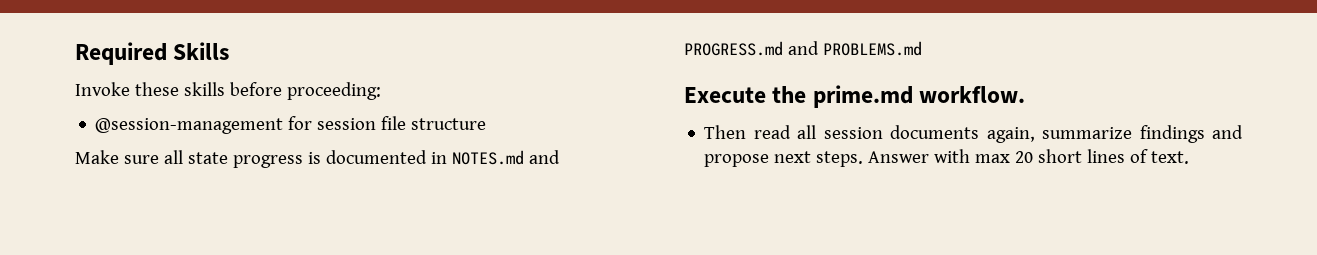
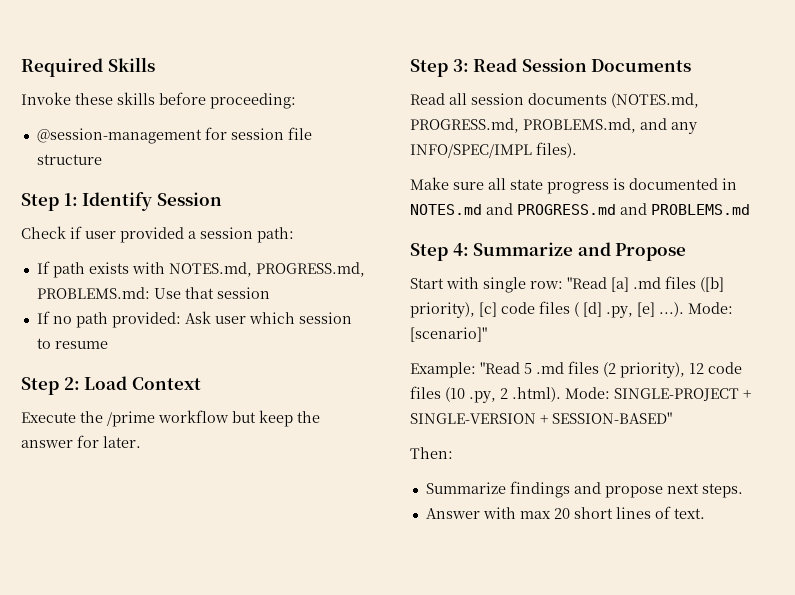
(487, 124) none -> [21,192,222,211] [21,226,294,243] [36,261,365,278] [36,287,270,299] [36,311,352,328] [36,338,108,349] [21,376,201,395] [21,410,320,427] [21,435,141,448] [410,58,692,77] [410,93,699,108] [410,118,697,134] [410,142,577,158] // Step 1: Identify Session // Check if user provided a session path: // If path exists with NOTES.md, PROGRESS.md, PROBLEMS.md: Use that session // If no path provided: Ask user which session to resume // Step 2: Load Context // Execute the /prime workflow but keep the answer for later. // Step 3: Read Session Documents // Read all session documents (NOTES.md, PROGRESS.md, PROBLEMS.md, and any INFO/SPEC/IMPL files).
[684,85,1026,108] [704,125,1133,143] Execute the prime.md workflow. // Then read all session documents again, summarize -> [410,242,687,261] [410,276,724,293] [410,301,733,318] [410,327,487,342] [410,361,742,378] [410,386,751,403] [410,412,672,424] [410,447,453,459] [425,482,506,494] Step 4: Summarize and Propose // Start with single row: "Read [a] .md files ([b] priority), [c] code files ( [d] .py, [e] ...). Mode: [scenario]" // Example: "Read 5 .md files (2 priority), 12 code files (10 .py, 2 .html). Mode: SINGLE-PROJECT + SINGLE-VERSION + SESSION-BASED" // Then: // Summarize
(864, 159) none -> (743, 490) //

